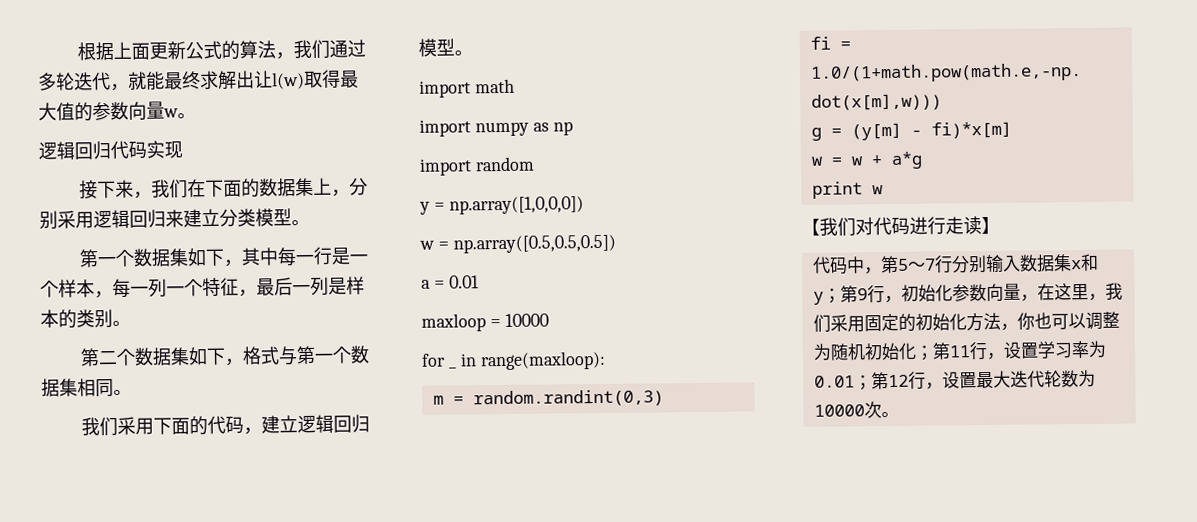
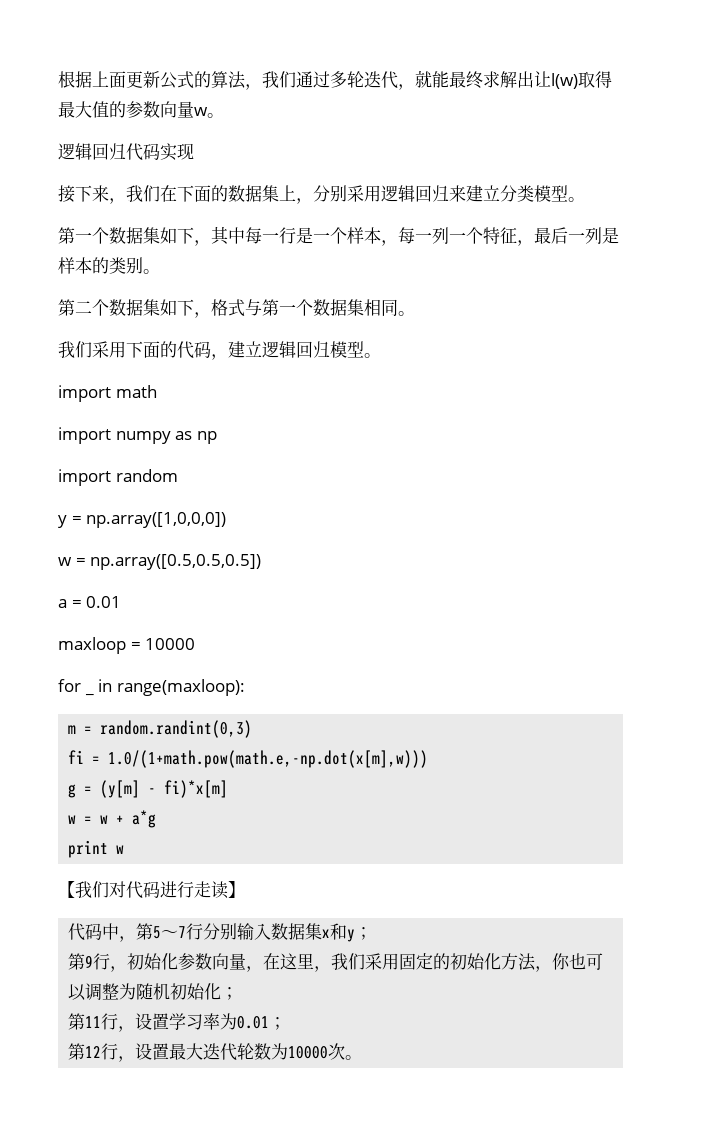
(841, 296) none -> (373, 933) //
(934, 353) none -> (239, 993) //
(872, 383) none -> (287, 1023) //

